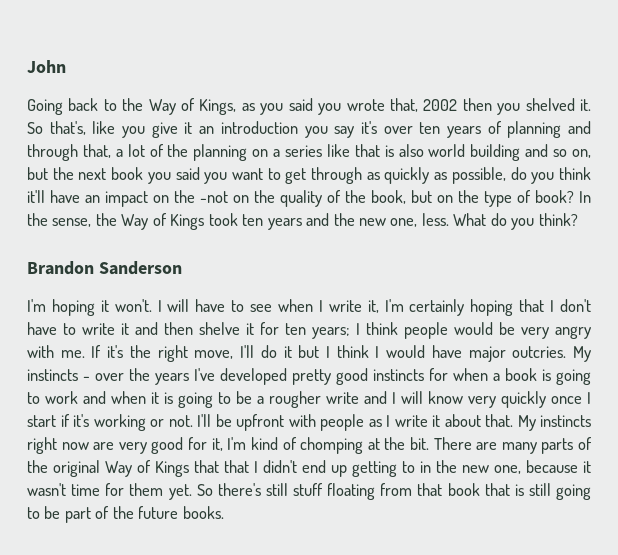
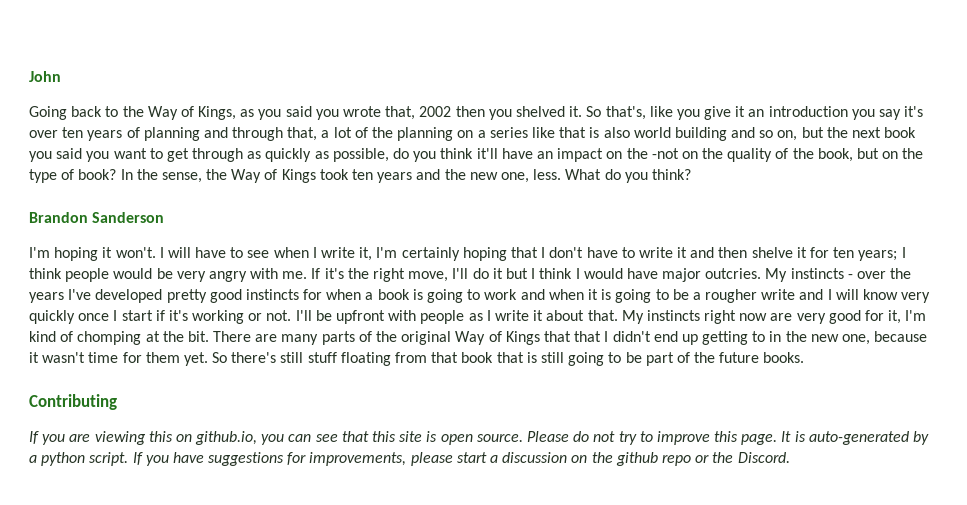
(224, 512) none -> [29,394,117,410] [29,431,929,445] [29,452,790,466] // Contributing // If you are viewing this on github.io, you can see that this site is open source. Please do not try to improve this page. It is auto-generated by a python script. If you have suggestions for improvements, please start a discussion on the github repo or the Discord.

